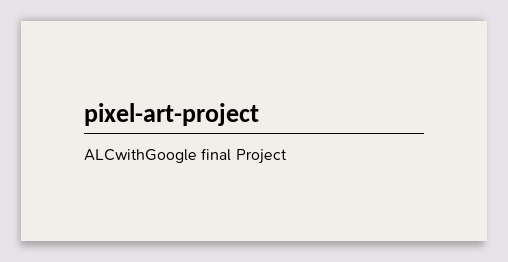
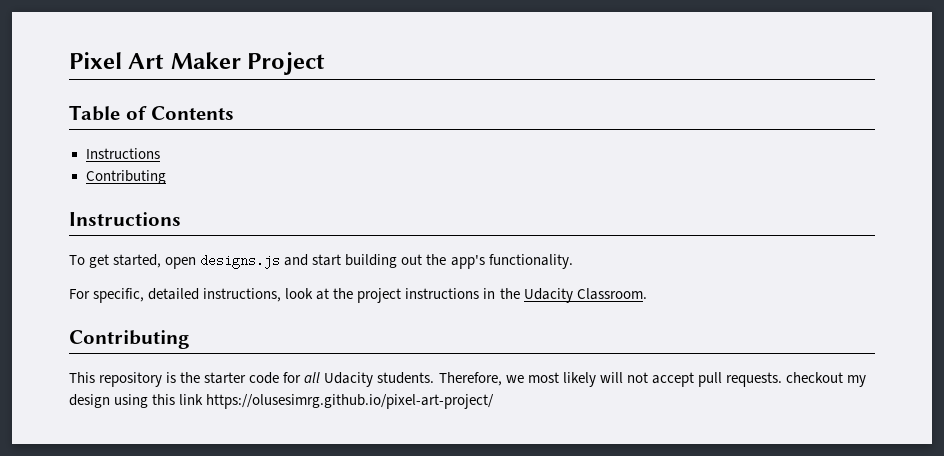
[84,103,259,126] [84,148,287,164] pixel-art-project // ALCwithGoogle final Project -> [69,52,326,75] [69,105,235,121] [85,148,160,159] [85,170,166,184] [69,212,181,226] [69,254,573,269] [69,288,647,303] [69,330,190,349] [69,372,866,387] [69,394,495,409] Pixel Art Maker Project // Table of Contents // Instructions // Contributing // Instructions // To get started, open designs.js and start building out the app's functionality. // For specific, detailed instructions, look at the project instructions in the Udacity Classroom. // Contributing // This repository is the starter code for all Udacity students. Therefore, we most likely will not accept pull requests. checkout my design using this link https://olusesimrg.github.io/pixel-art-project/

